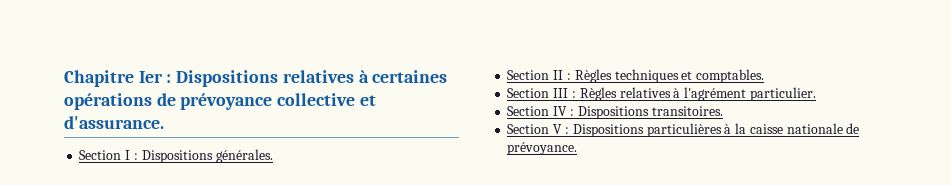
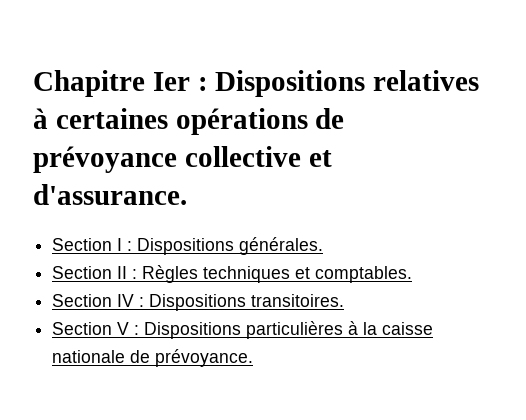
[507,87,816,101] // Section III : Règles relatives à l'agrément particulier. -> (413, 274) none

